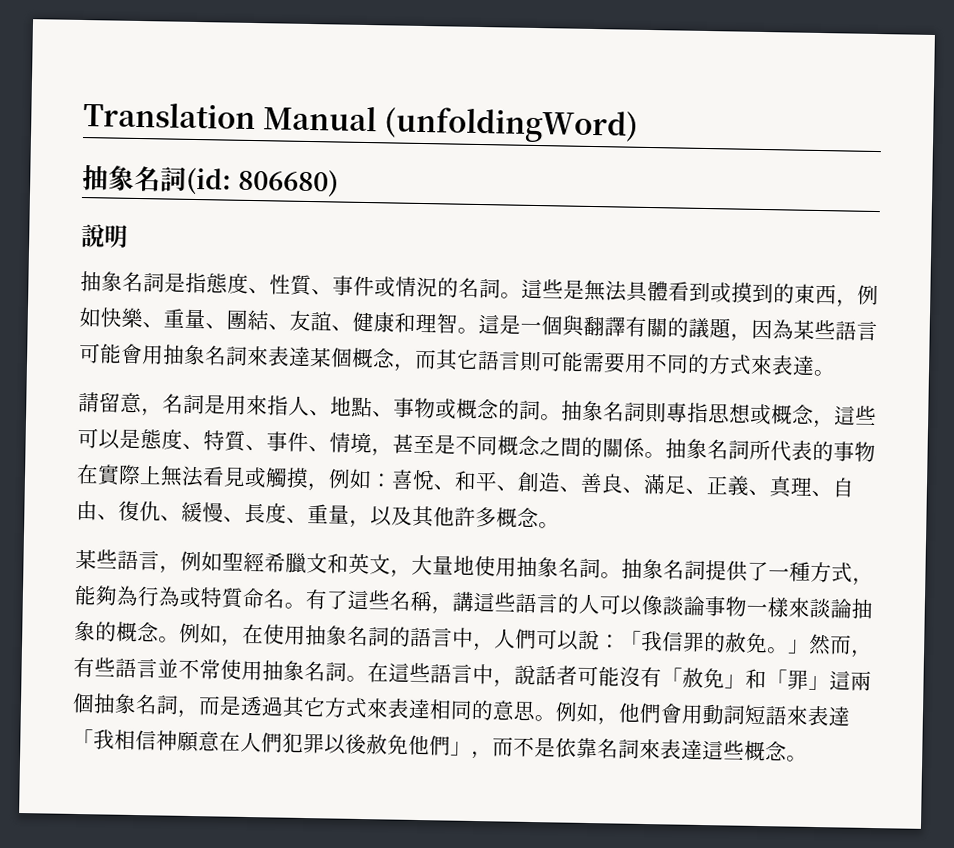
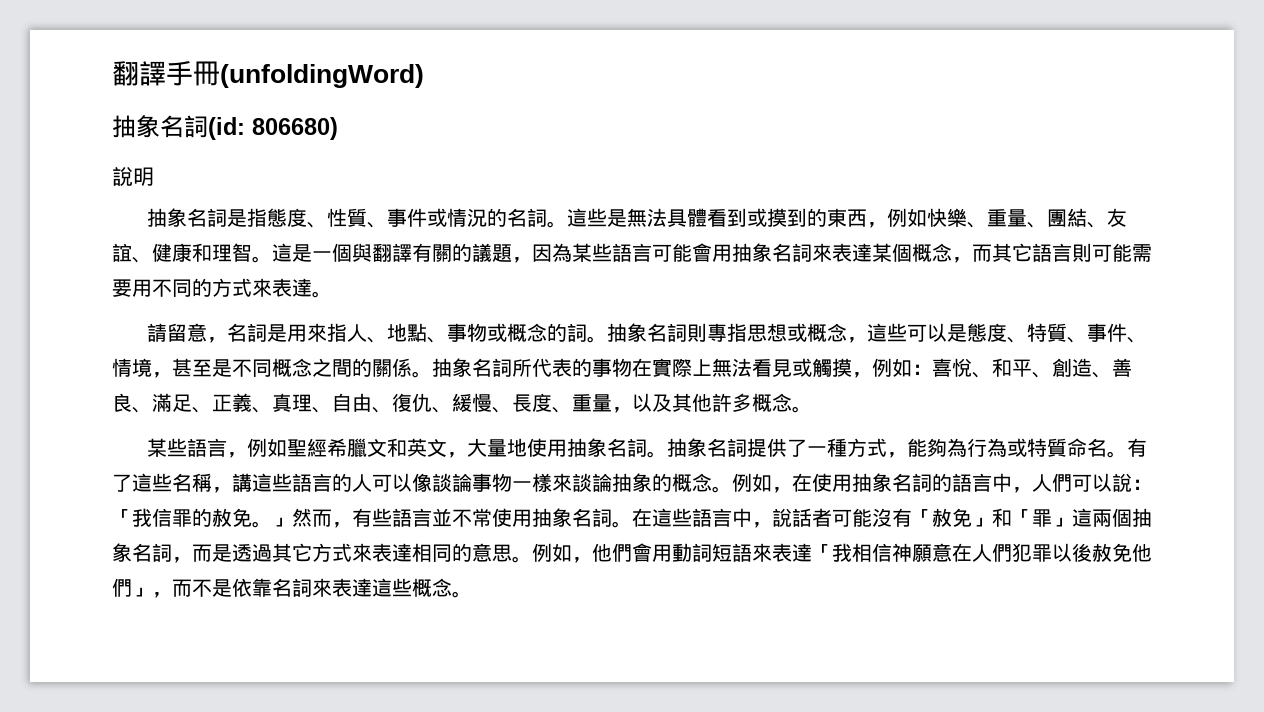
[83,102,377,132] Translation Manual -> [112,61,220,86] 翻譯手冊

